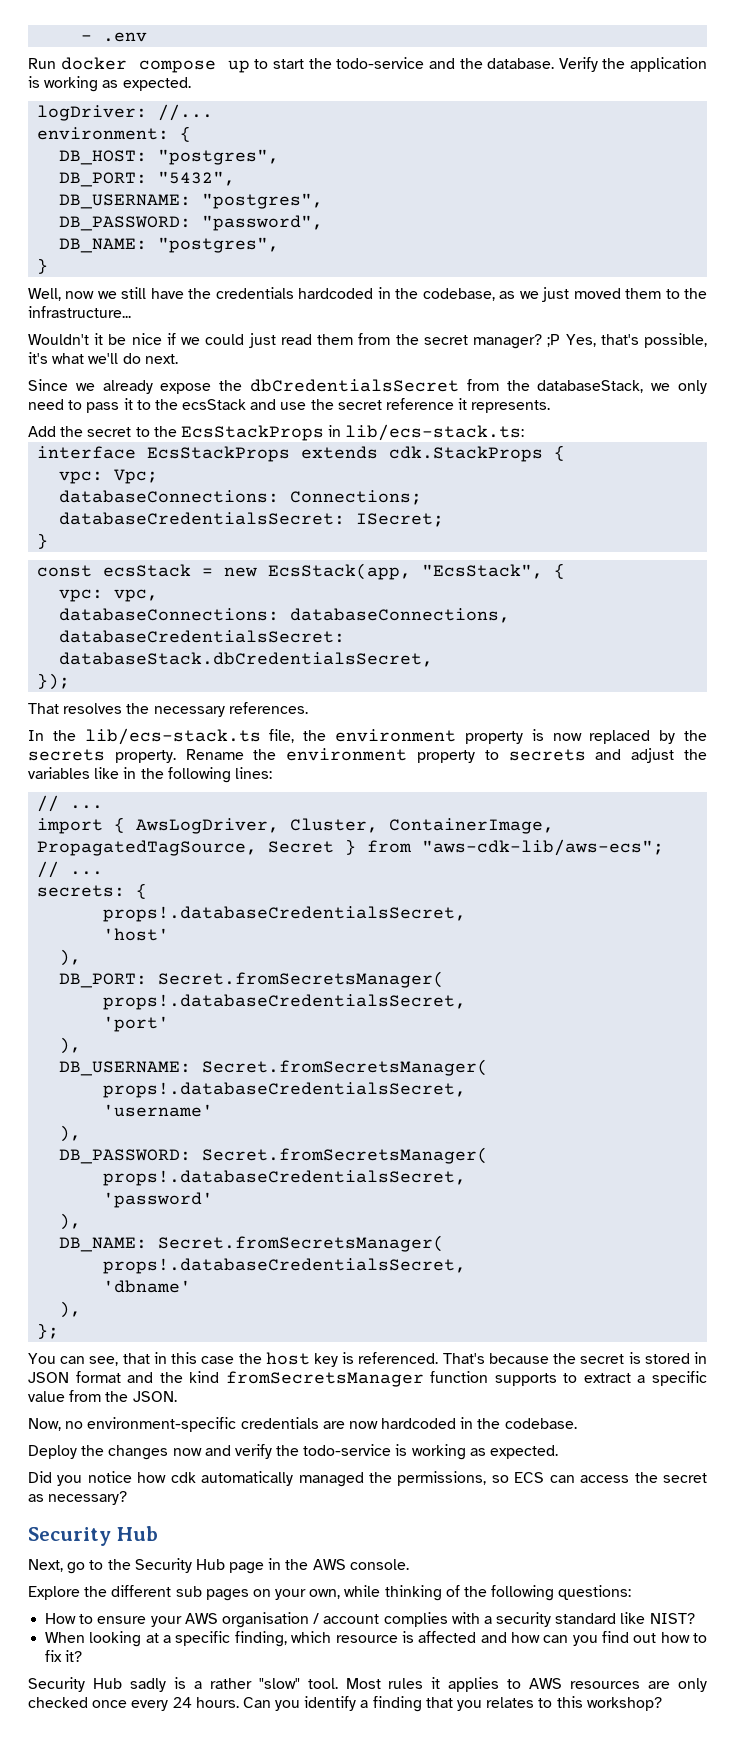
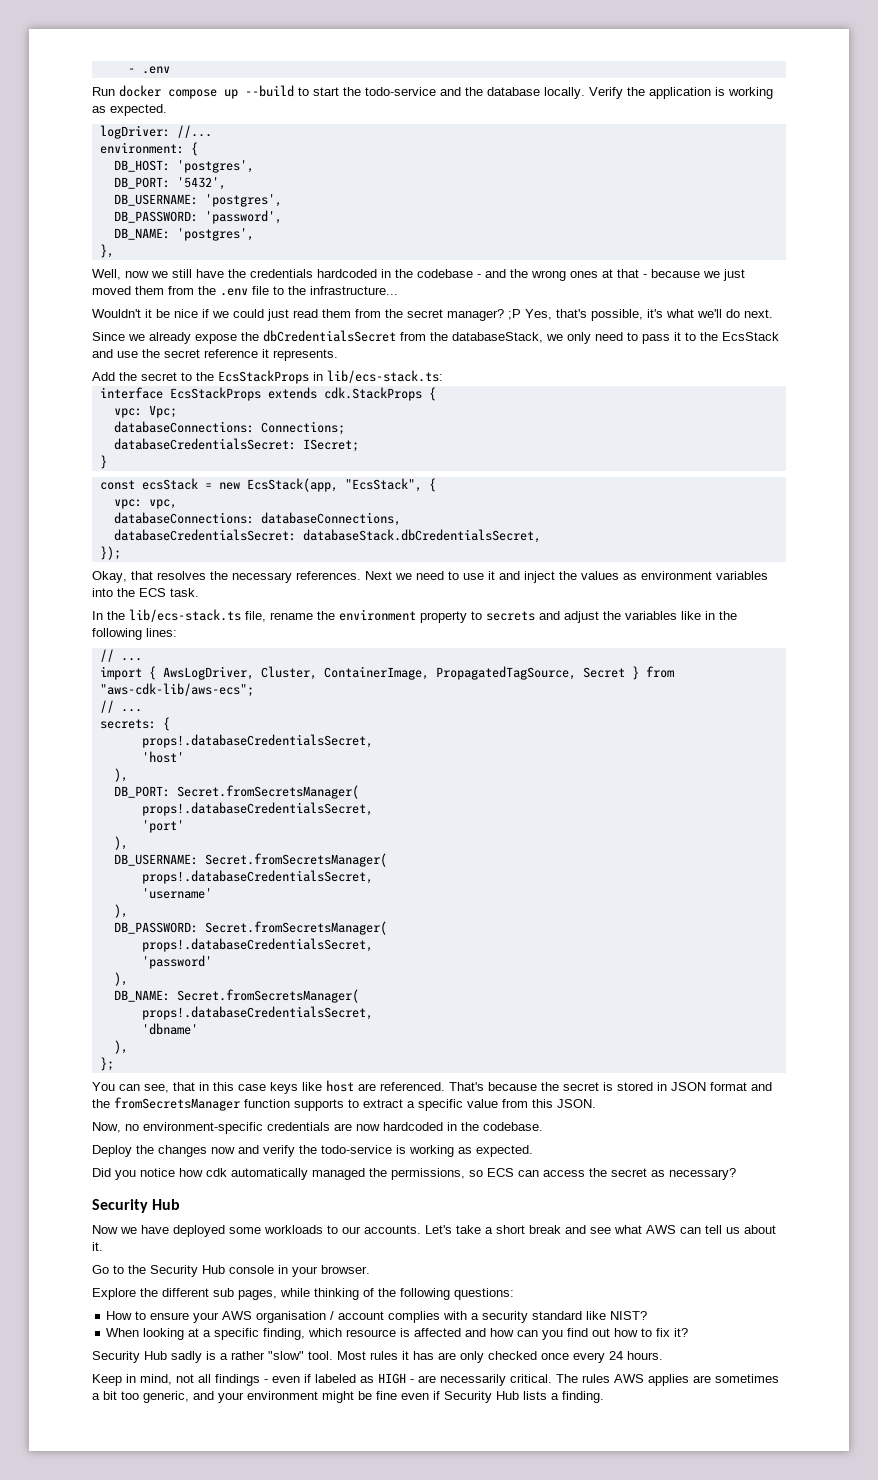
(250, 66) none -> [245,85,294,97] --build
[487,58,555,69] database. -> [487,87,585,99] database locally.
[158,149,280,165] [59,171,236,187] [59,193,324,209] [59,215,324,231] [59,237,280,253] [37,258,49,274] "postgres", // DB_PORT: "5432", // DB_USERNAME: "postgres", // DB_PASSWORD: "password", // DB_NAME: "postgres", // } -> [176,160,254,173] [113,177,226,190] [113,194,282,207] [113,210,282,224] [113,228,254,241] [99,244,114,258] 'postgres', // DB_PORT: '5432', // DB_USERNAME: 'postgres', // DB_PASSWORD: 'password', // DB_NAME: 'postgres', // },
[422,287,662,302] codebase, as we just moved them -> [417,269,745,281] [92,286,269,296] codebase - and the wrong ones at that - because we just moved them from the .env file
[182,399,247,410] ecsStack -> [722,332,779,341] EcsStack
[28,703,59,714] That -> [92,571,153,583] Okay, that
[28,728,707,745] [28,749,244,763] // In the lib/ecs-stack.ts file, the environment property is now replaced by the secrets property. Rename -> [365,571,768,583] [92,588,199,597] [92,609,313,622] Next we need to use it and inject the values as environment variables into the ECS task. // In the lib/ecs-stack.ts file, rename
[238,1352,355,1367] the host key is -> [270,1080,376,1094] keys like host are
[189,1371,220,1383] kind -> (110, 1103) none
[105,1391,129,1402] the -> [532,1099,553,1108] this
[28,1558,409,1574] Next, go to the Security Hub page in the AWS console. -> [92,1225,776,1237] [92,1242,103,1251] [92,1265,370,1277] Now we have deployed some workloads to our accounts. Let's take a short break and see what AWS can tell us about it. // Go to the Security Hub console in your browser.
[205,1589,341,1601] pages on your own, -> [238,1290,277,1300] pages,
[448,1677,641,1692] applies to AWS resources -> [413,1351,434,1360] has
[242,1696,662,1712] Can you identify a finding that you relates to this workshop? -> [92,1373,779,1386] [92,1391,604,1403] // Keep in mind, not all findings - even if labeled as HIGH - are necessarily critical. The rules AWS applies are sometimes a bit too generic, and your environment might be fine even if Security Hub lists a finding.

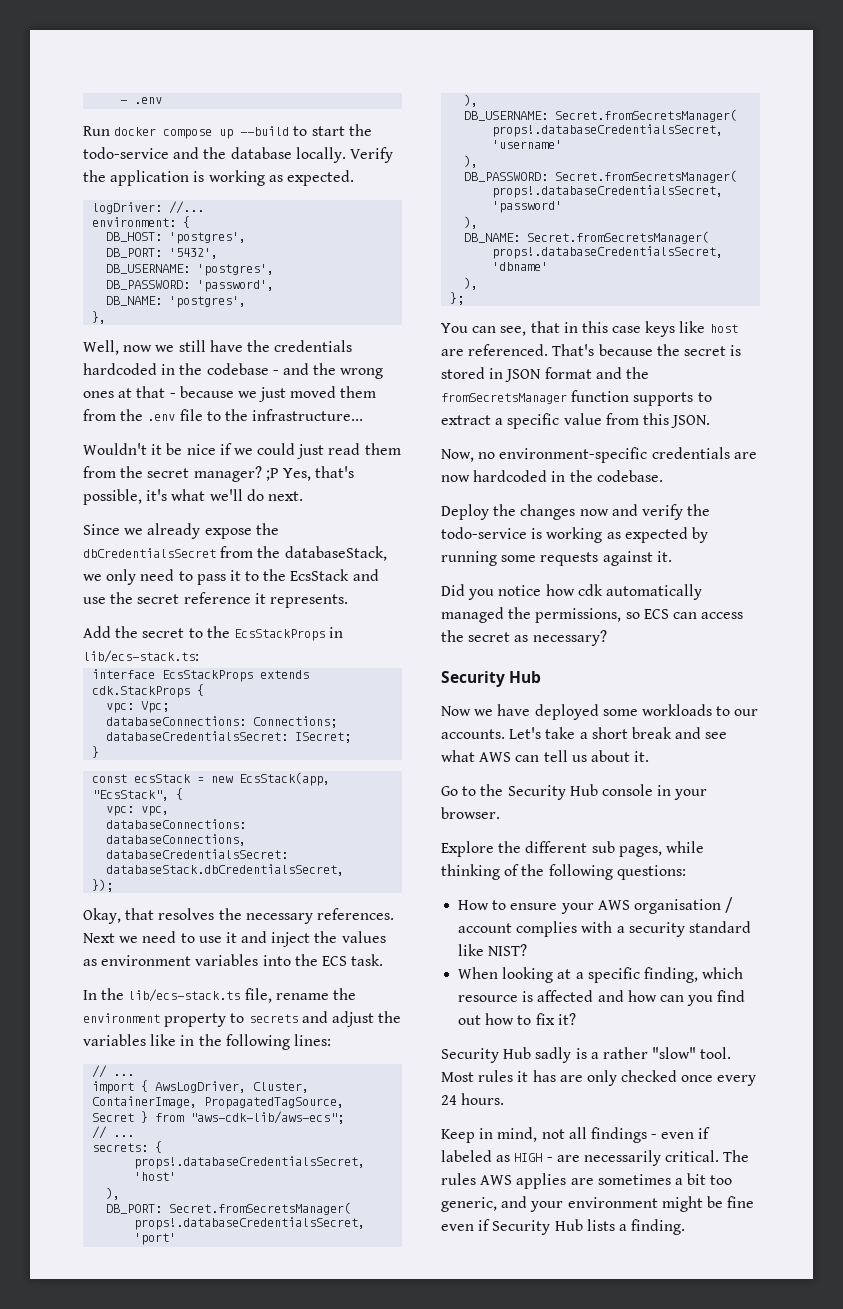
[476,1145,533,1157] expected. -> [624,527,708,543] [441,551,672,566] expected by running some requests against it.

